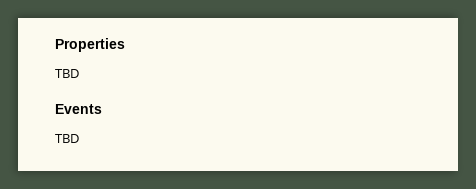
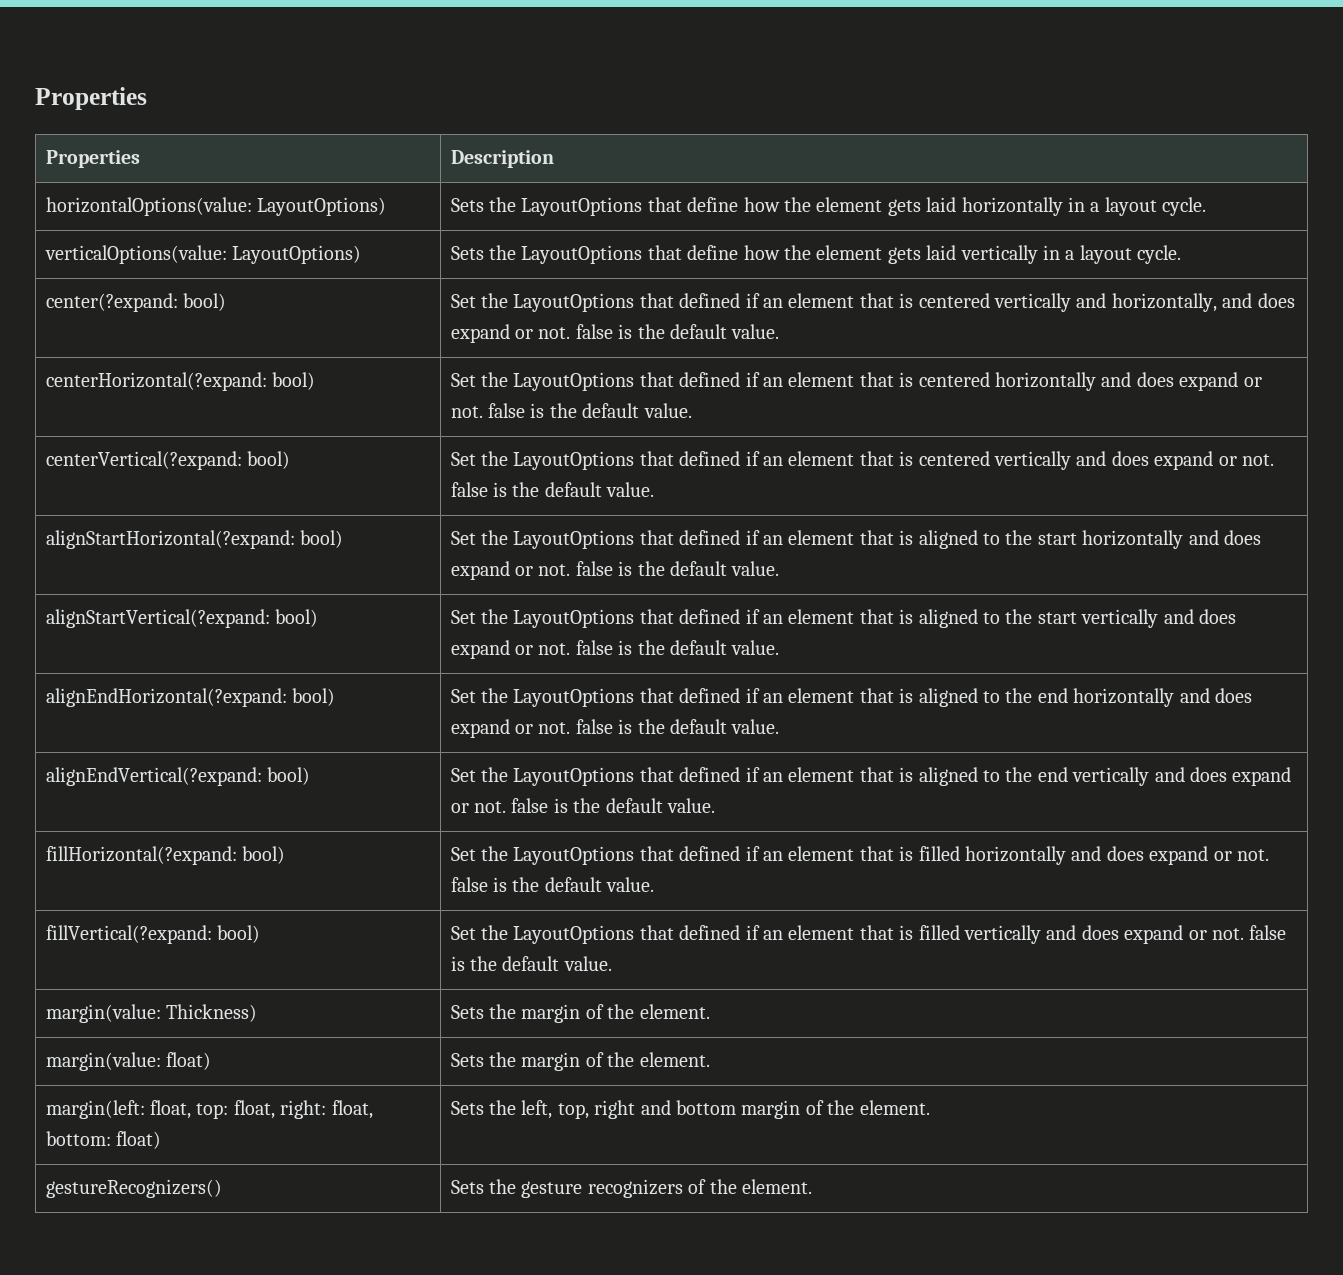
[55,38,125,52] [55,69,79,78] [55,104,102,114] [55,134,79,143] Properties // TBD // Events // TBD -> [35,87,147,110] [45,150,140,168] [450,150,554,168] [45,197,386,216] [450,197,1207,216] [44,245,361,264] [450,245,1182,264] [45,293,226,312] [450,293,1295,312] [450,324,780,343] [45,372,315,391] [450,372,1262,391] [450,403,692,418] [45,451,290,470] [450,451,1274,470] [450,482,655,497] [45,530,343,549] [450,530,1261,549] [450,561,780,580] [45,609,318,628] [450,609,1236,628] [450,640,780,659] [45,688,335,707] [450,688,1252,707] [450,719,780,738] [45,767,310,786] [450,767,1292,786] [450,798,715,813] [45,846,285,865] [450,846,1269,865] [450,877,655,892] [45,925,260,944] [450,925,1287,944] [450,956,612,971] [45,1004,257,1023] [450,1004,710,1023] [45,1052,211,1071] [450,1052,710,1071] [45,1100,373,1119] [45,1131,161,1149] [450,1100,930,1119] [45,1179,222,1198] [450,1179,812,1198] Properties // Properties | Description // horizontalOptions(value: LayoutOptions) | Sets the LayoutOptions that define how the element gets laid horizontally in a layout cycle. // verticalOptions(value: LayoutOptions) | Sets the LayoutOptions that define how the element gets laid vertically in a layout cycle. // center(?expand: bool) | Set the LayoutOptions that defined if an element that is centered vertically and horizontally, and does expand or not. false is the default value. // centerHorizontal(?expand: bool) | Set the LayoutOptions that defined if an element that is centered horizontally and does expand or not. false is the default value. // centerVertical(?expand: bool) | Set the LayoutOptions that defined if an element that is centered vertically and does expand or not. false is the default value. // alignStartHorizontal(?expand: bool) | Set the LayoutOptions that defined if an element that is aligned to the start horizontally and does expand or not. false is the default value. // alignStartVertical(?expand: bool) | Set the LayoutOptions that defined if an element that is aligned to the start vertically and does expand or not. false is the default value. // alignEndHorizontal(?expand: bool) | Set the LayoutOptions that defined if an element that is aligned to the end horizontally and does expand or not. false is the default value. // alignEndVertical(?expand: bool) | Set the LayoutOptions that defined if an element that is aligned to the end vertically and does expand or not. false is the default value. // fillHorizontal(?expand: bool) | Set the LayoutOptions that defined if an element that is filled horizontally and does expand or not. false is the default value. // fillVertical(?expand: bool) | Set the LayoutOptions that defined if an element that is filled vertically and does expand or not. false is the default value. // margin(value: Thickness) | Sets the margin of the element. // margin(value: float) | Sets the margin of the element. // margin(left: float, top: float, right: float, bottom: float) | Sets the left, top, right and bottom margin of the element. // gestureRecognizers() | Sets the gesture recognizers of the element.

